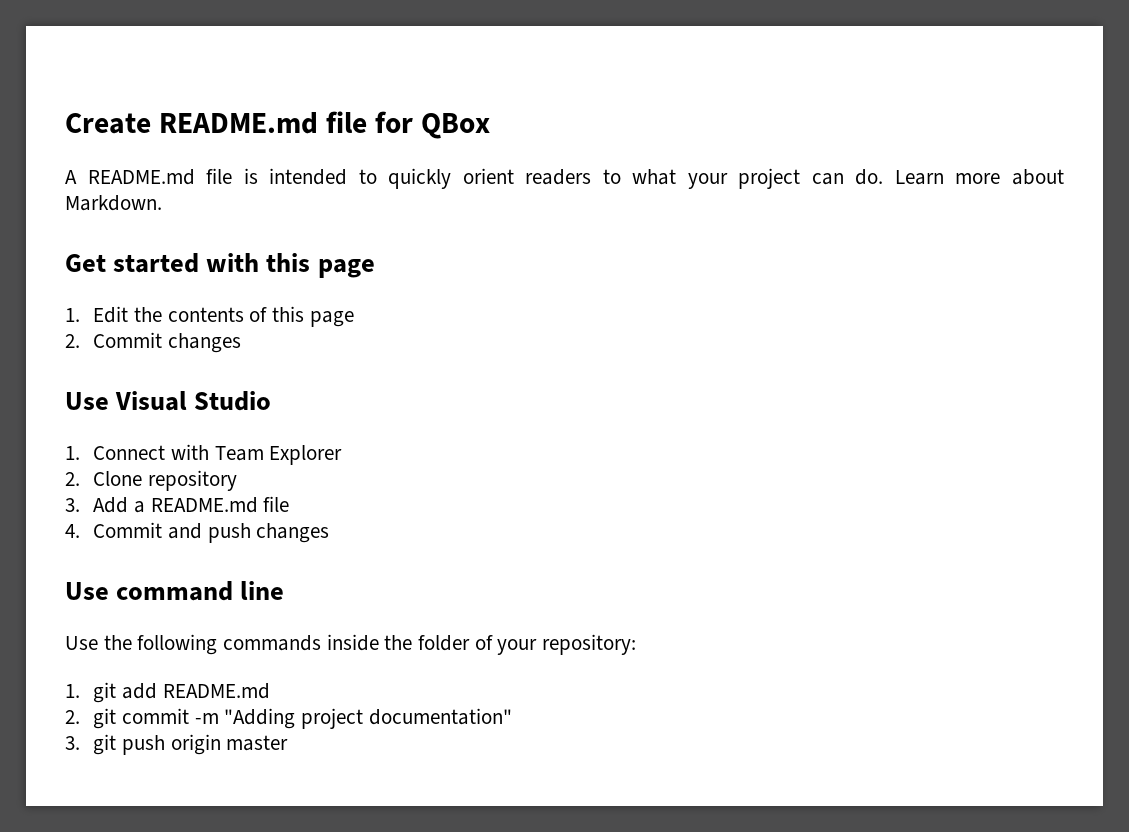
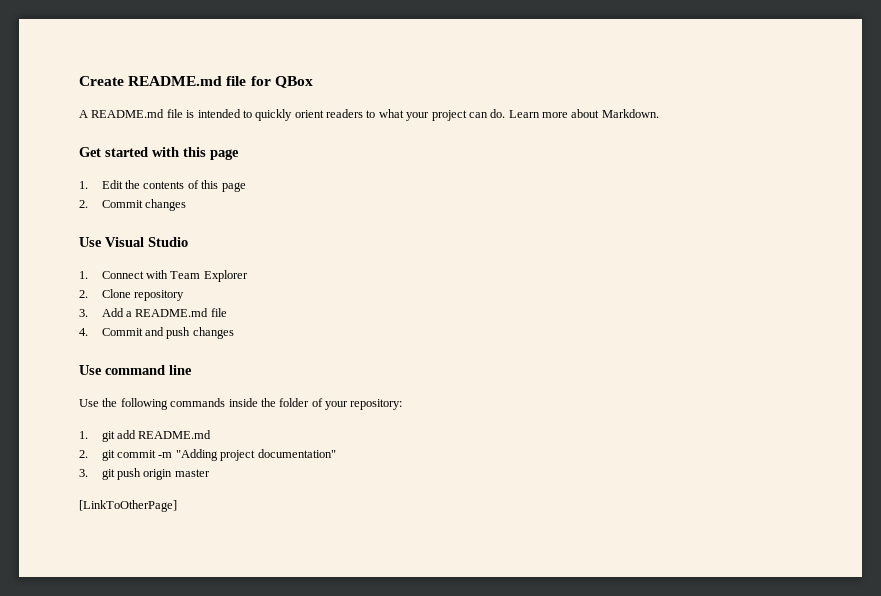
(289, 743) none -> [79,500,177,512] // [LinkToOtherPage]

